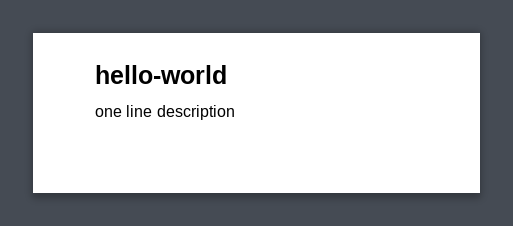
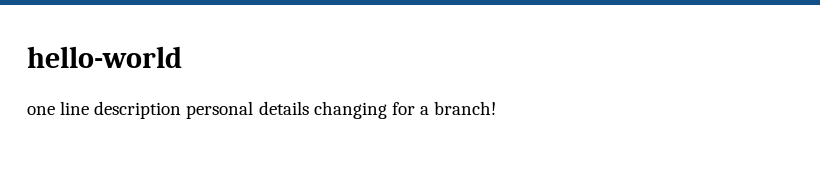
(235, 112) none -> [186,101,497,119] personal details changing for a branch!

